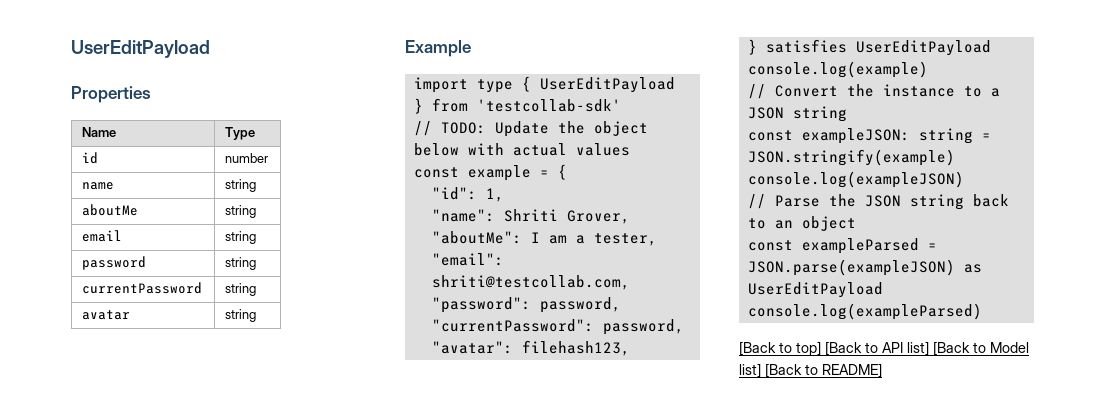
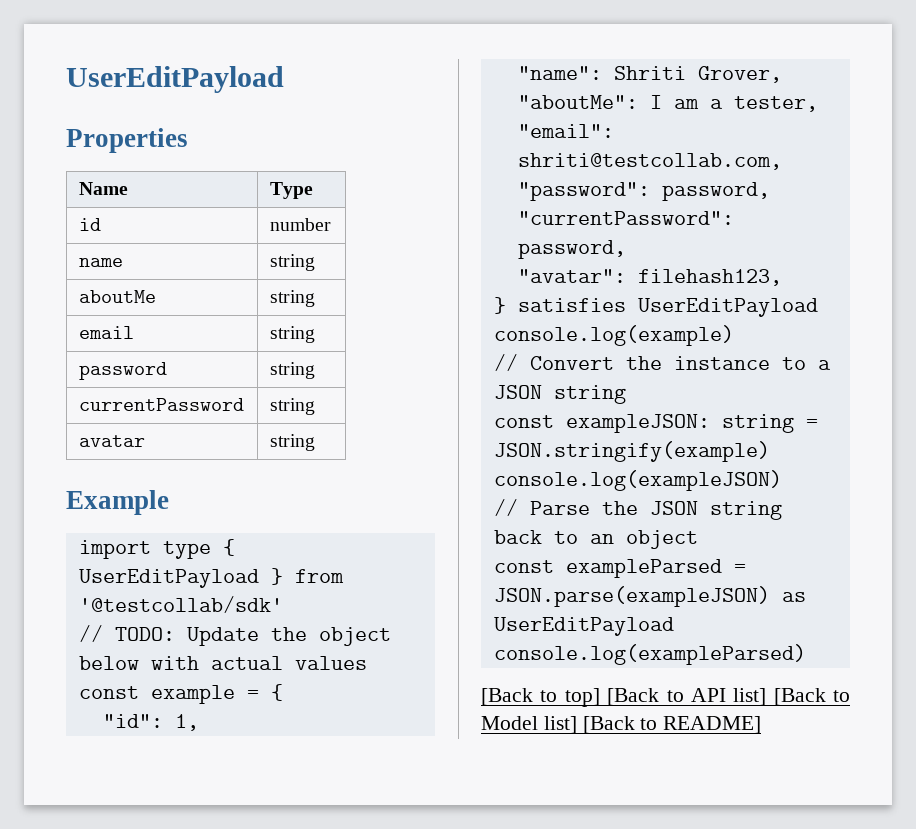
[476,99,621,112] 'testcollab-sdk' -> [78,596,283,613] '@testcollab/sdk'

